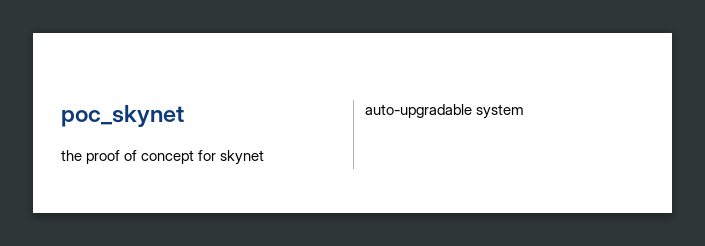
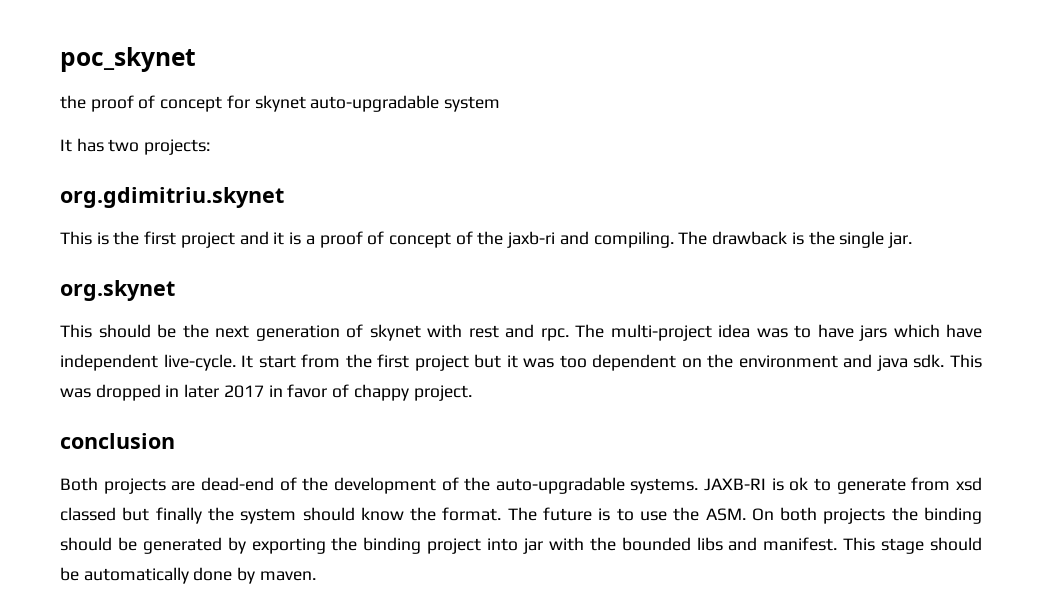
(525, 111) none -> [60,138,211,155] [60,187,284,208] [60,231,912,248] [60,280,175,301] [60,324,982,341] [60,354,982,371] [60,384,472,401] [60,433,175,449] [60,477,982,494] [60,507,982,524] [60,537,983,554] [60,567,316,584] // It has two projects: // org.gdimitriu.skynet // This is the first project and it is a proof of concept of the jaxb-ri and compiling. The drawback is the single jar. // org.skynet // This should be the next generation of skynet with rest and rpc. The multi-project idea was to have jars which have independent live-cycle. It start from the first project but it was too dependent on the environment and java sdk. This was dropped in later 2017 in favor of chappy project. // conclusion // Both projects are dead-end of the development of the auto-upgradable systems. JAXB-RI is ok to generate from xsd classed but finally the system should know the format. The future is to use the ASM. On both projects the binding should be generated by exporting the binding project into jar with the bounded libs and manifest. This stage should be automatically done by maven.

